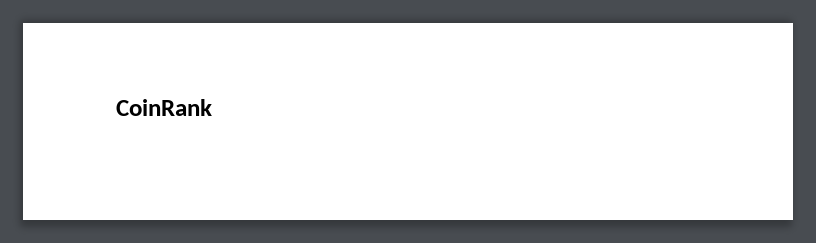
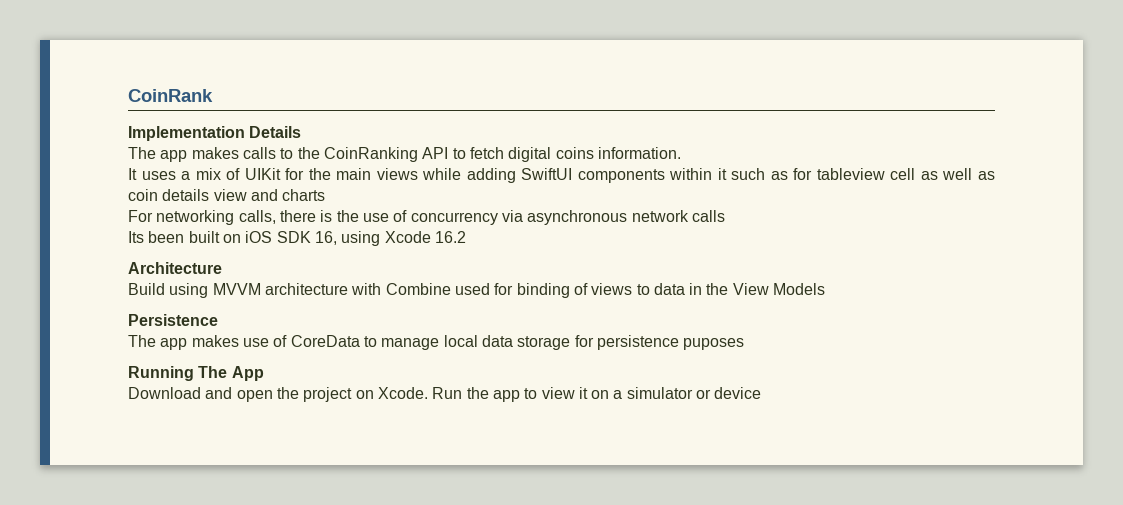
(212, 107) none -> [128,126,302,141] [128,147,681,162] [128,168,995,183] [128,189,326,201] [128,210,725,225] [128,231,466,246] [128,262,222,274] [128,283,826,298] [128,314,218,326] [128,335,745,350] [128,366,264,381] [128,387,762,402] // Implementation Details // The app makes calls to the CoinRanking API to fetch digital coins information. // It uses a mix of UIKit for the main views while adding SwiftUI components within it such as for tableview cell as well as coin details view and charts // For networking calls, there is the use of concurrency via asynchronous network calls // Its been built on iOS SDK 16, using Xcode 16.2 // Architecture // Build using MVVM architecture with Combine used for binding of views to data in the View Models // Persistence // The app makes use of CoreData to manage local data storage for persistence puposes // Running The App // Download and open the project on Xcode. Run the app to view it on a simulator or device

